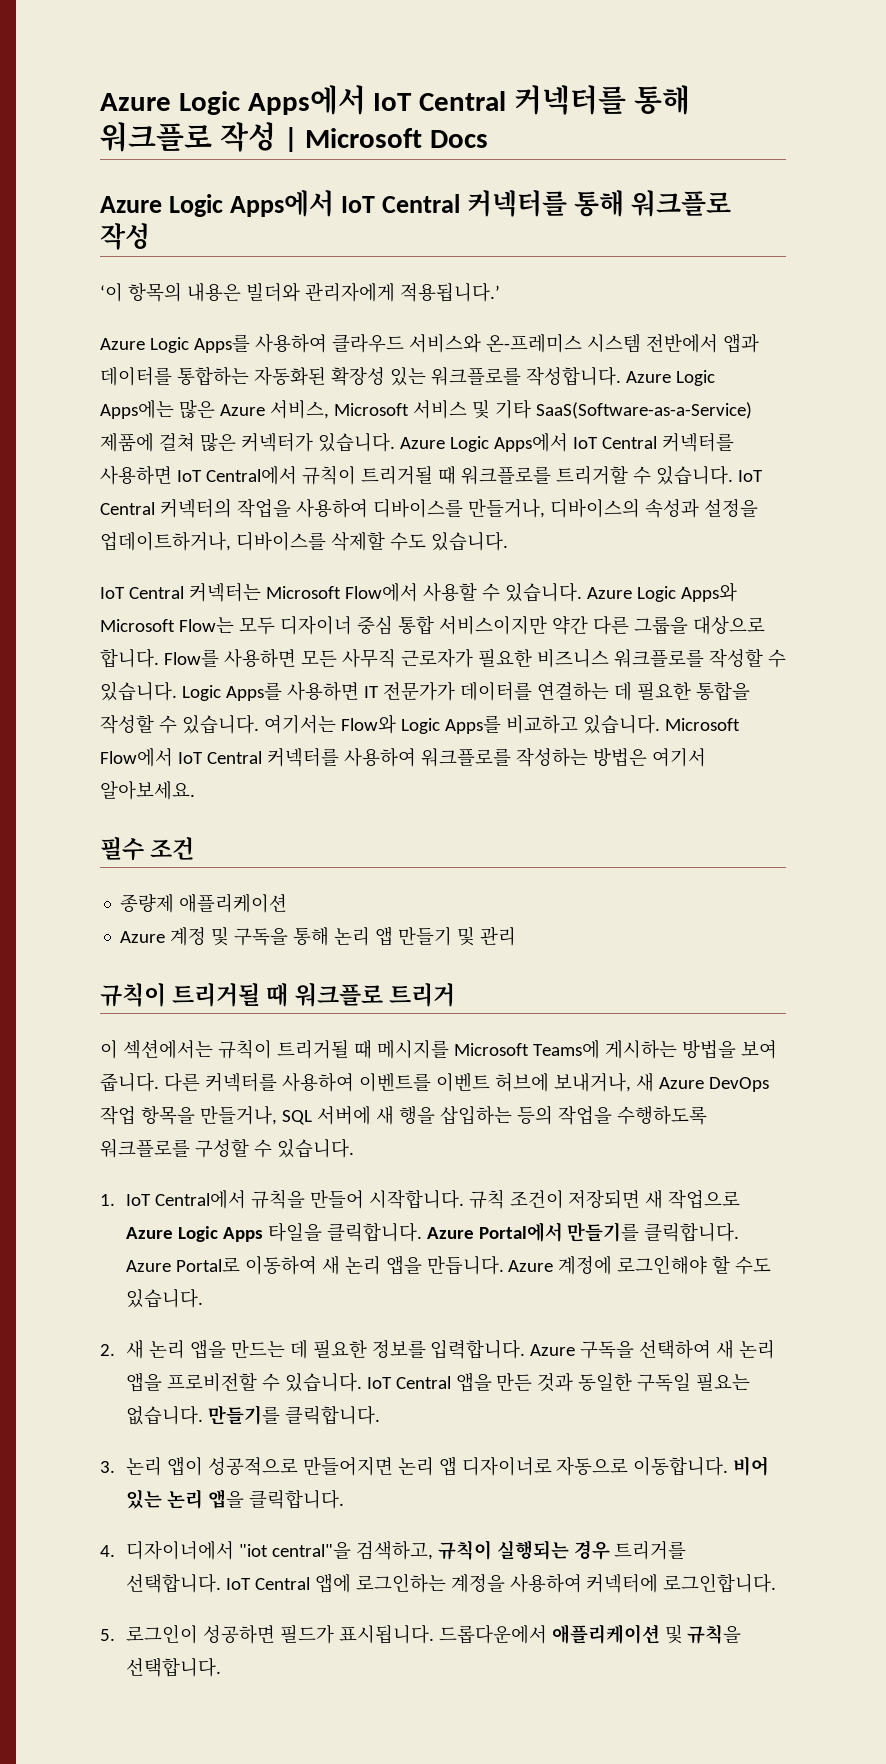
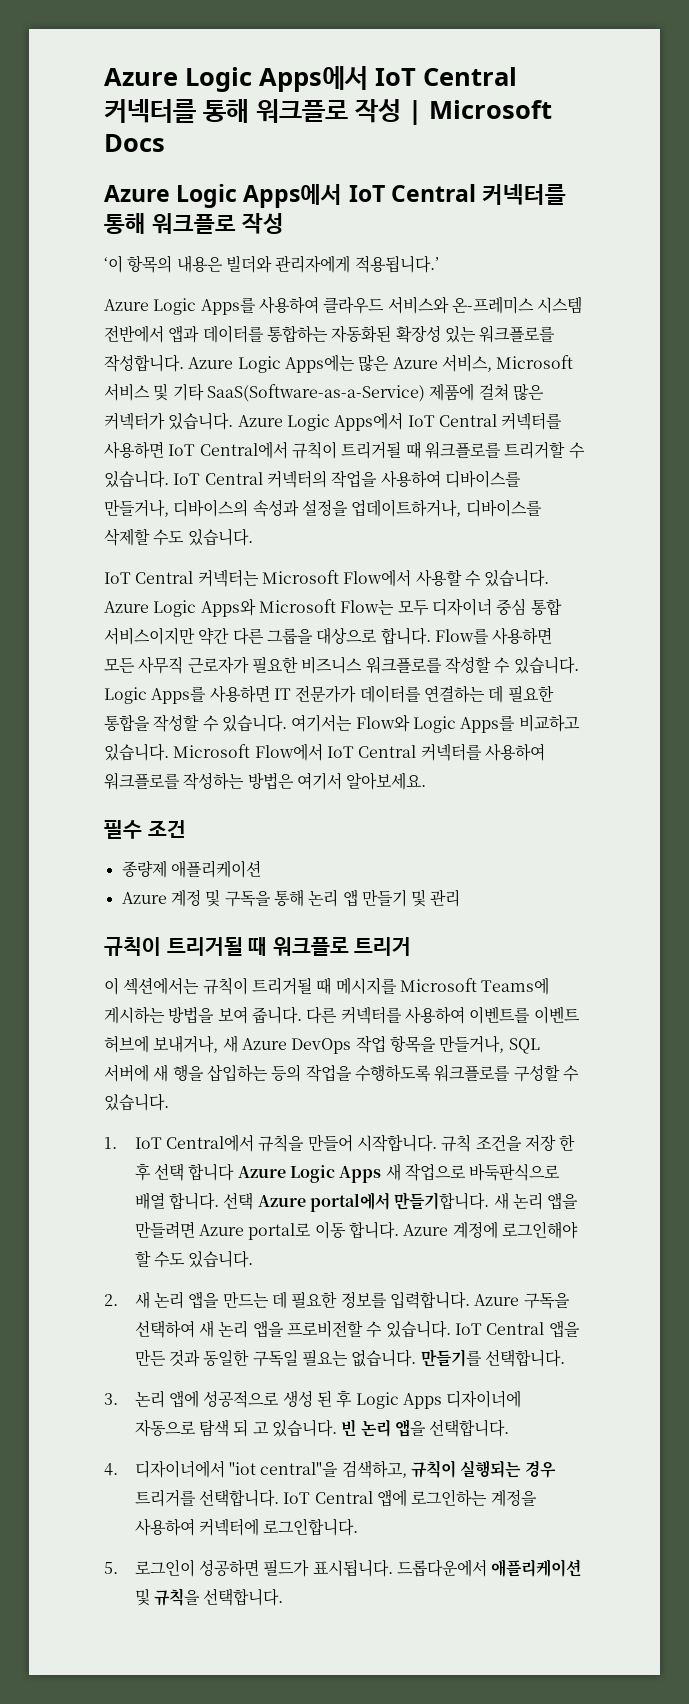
[509,1190,741,1209] [125,1222,740,1242] [125,1255,504,1275] 조건이 저장되면 새 작업으로 Azure Logic Apps 타일을 클릭합니다. Azure Portal에서 만들기를 클릭합니다. Azure Portal로 이동하여 새 논리 앱을 만듭니다. -> [475,1134,576,1152] [134,1163,561,1183] [134,1192,579,1212] [134,1221,399,1240] 조건을 저장 한 후 선택 합니다 Azure Logic Apps 새 작업으로 바둑판식으로 배열 합니다. 선택 Azure portal에서 만들기합니다. 새 논리 앱을 만들려면 Azure portal로 이동 합니다.
[284,1405,380,1425] 클릭합니다. -> [484,1349,565,1367] 선택합니다.
[166,1456,770,1476] [125,1489,344,1509] 앱이 성공적으로 만들어지면 논리 앱 디자이너로 자동으로 이동합니다. 비어 있는 논리 앱을 클릭합니다. -> [168,1390,522,1409] [134,1419,510,1437] 앱에 성공적으로 생성 된 후 Logic Apps 디자이너에 자동으로 탐색 되 고 있습니다. 빈 논리 앱을 선택합니다.

